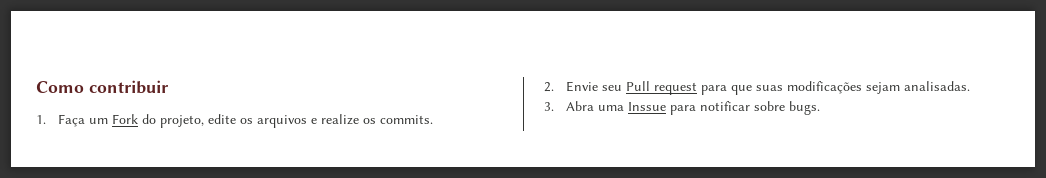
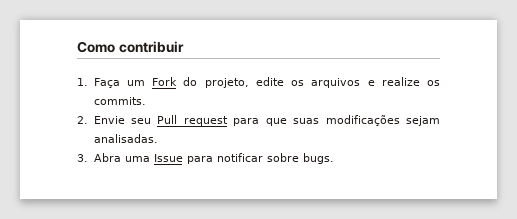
[628,102,667,111] Inssue -> [153,154,183,162] Issue

